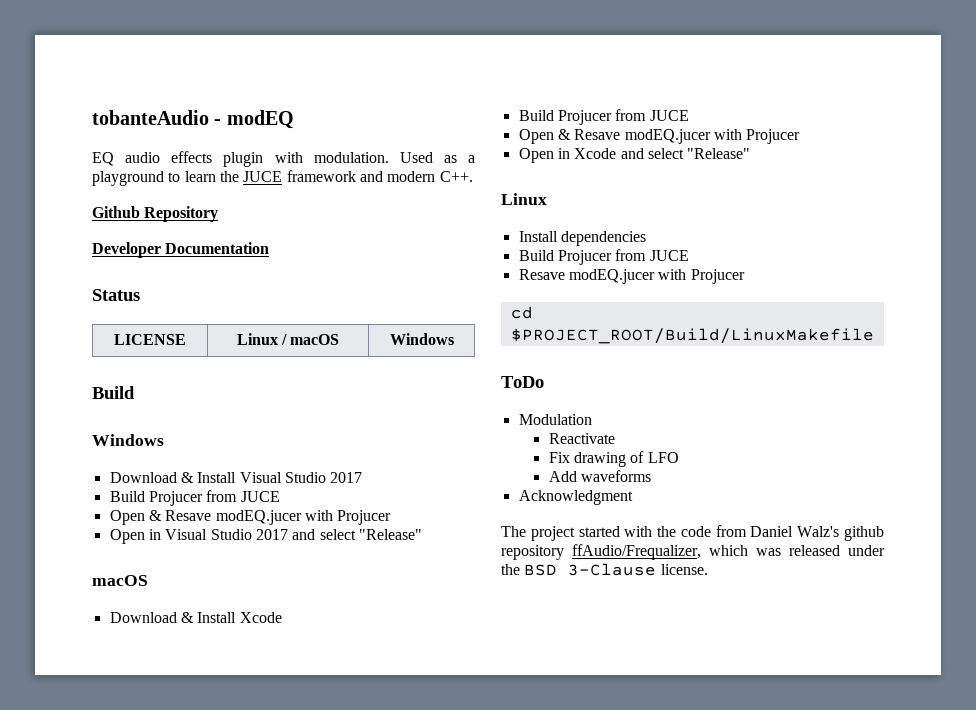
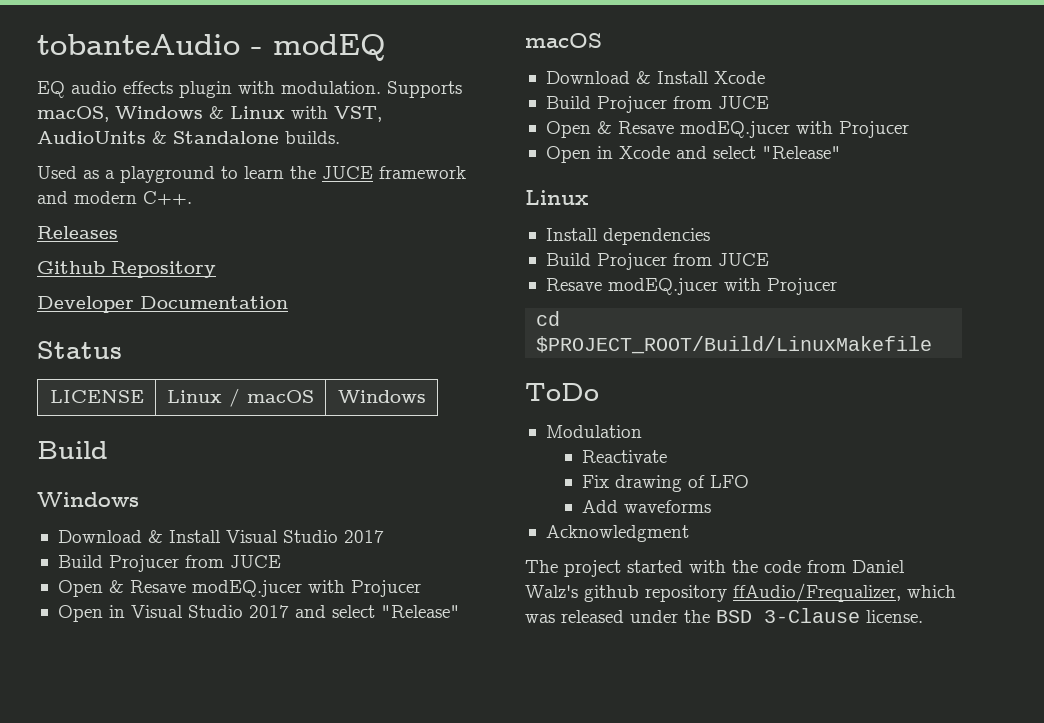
(389, 157) none -> [387,81,462,98] [37,106,382,122] [37,131,340,144] Supports macOS, Windows & Linux with VST, AudioUnits & Standalone builds. //
(473, 176) none -> [37,226,118,239] // Releases

